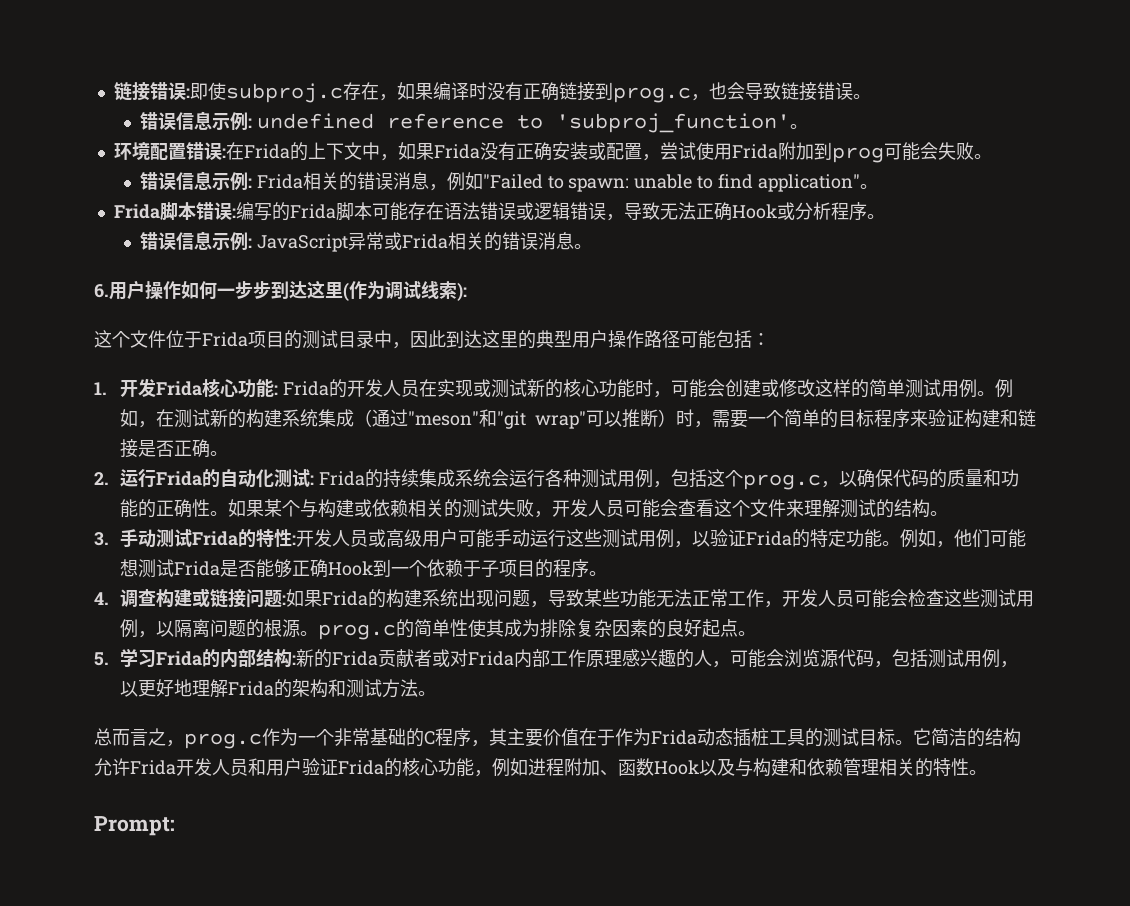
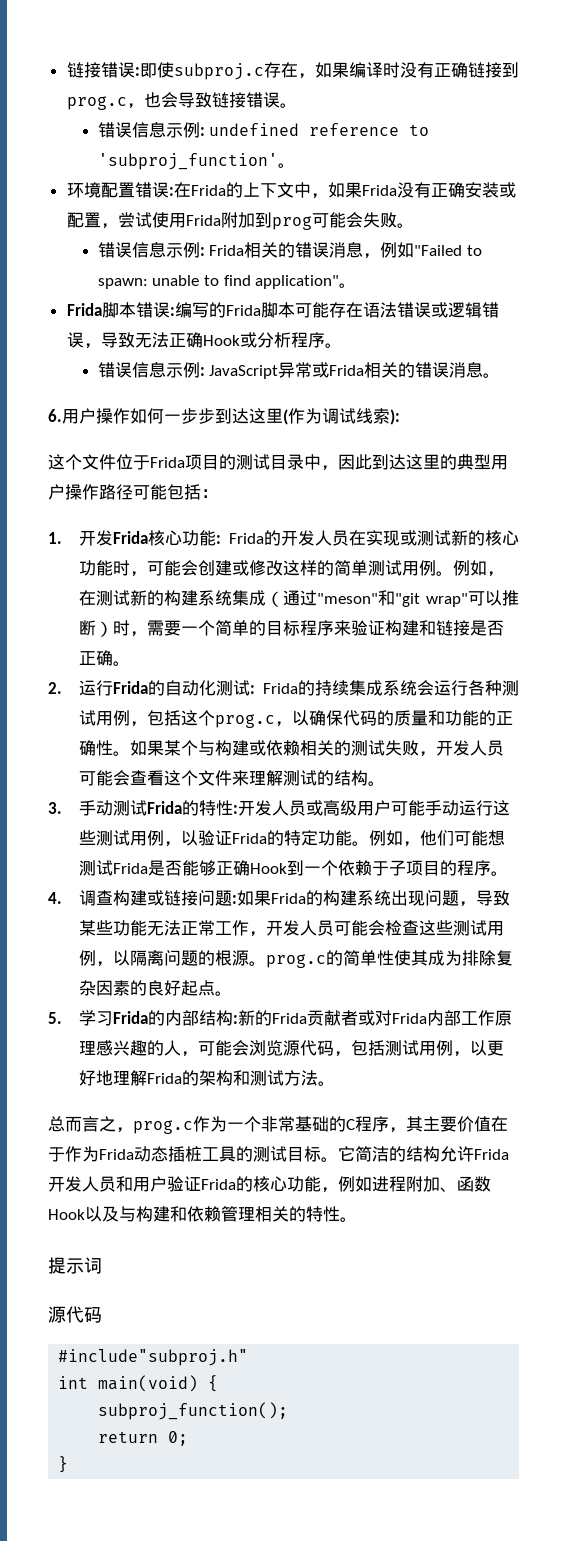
[94,816,175,836] Prompt: -> [48,1257,102,1274] [48,1306,102,1323] [58,1349,249,1366] [58,1375,219,1392] [98,1402,289,1420] [98,1431,189,1446] [58,1456,69,1473] 提示词 // 源代码 // #include"subproj.h" // int main(void) { // subproj_function(); // return 0; // }

